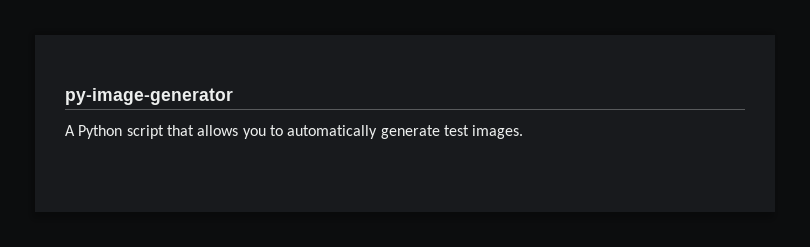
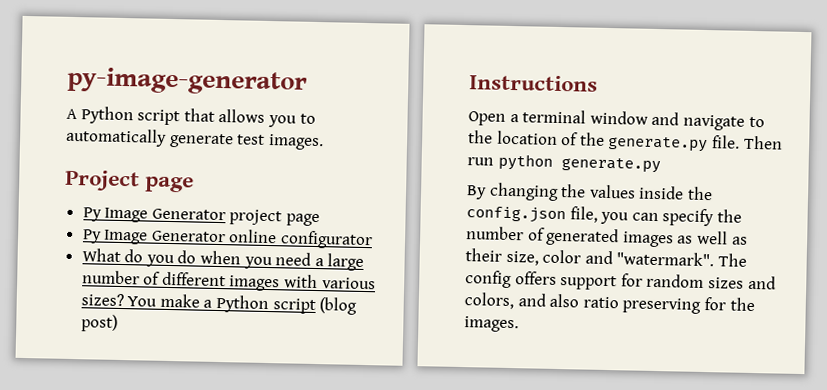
(524, 132) none -> [65,169,195,193] [82,207,321,227] [81,229,374,250] [81,248,365,272] [81,270,376,292] [80,293,358,315] [80,314,118,332] [469,74,598,92] [468,109,765,131] [468,130,783,153] [467,153,661,174] [466,182,713,201] [466,206,742,227] [466,226,748,248] [465,248,747,267] [465,270,776,291] [464,292,755,314] [464,316,519,333] // Project page // Py Image Generator project page // Py Image Generator online configurator // What do you do when you need a large number of different images with various sizes? You make a Python script (blog post) // Instructions // Open a terminal window and navigate to the location of the generate.py file. Then run python generate.py // By changing the values inside the config.json file, you can specify the number of generated images as well as their size, color and "watermark". The config offers support for random sizes and colors, and also ratio preserving for the images.

